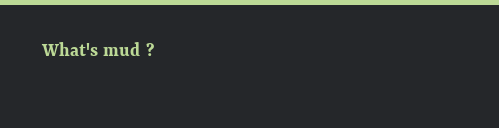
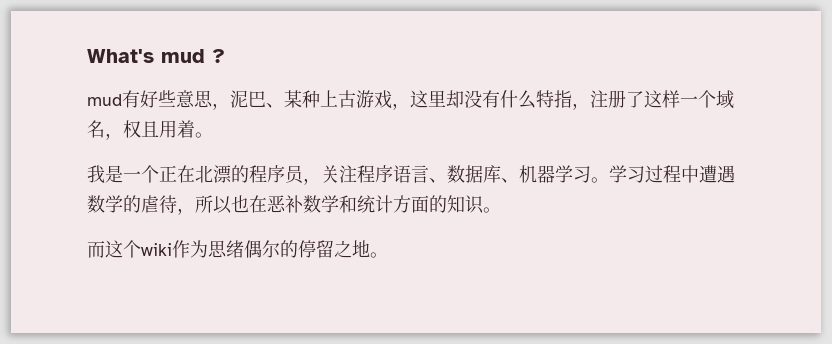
(154, 49) none -> [87,90,734,110] [87,120,213,140] [87,165,735,185] [87,195,501,215] [87,240,388,258] // mud有好些意思，泥巴、某种上古游戏，这里却没有什么特指，注册了这样一个域名，权且用着。 // 我是一个正在北漂的程序员，关注程序语言、数据库、机器学习。学习过程中遭遇数学的虐待，所以也在恶补数学和统计方面的知识。 // 而这个wiki作为思绪偶尔的停留之地。

